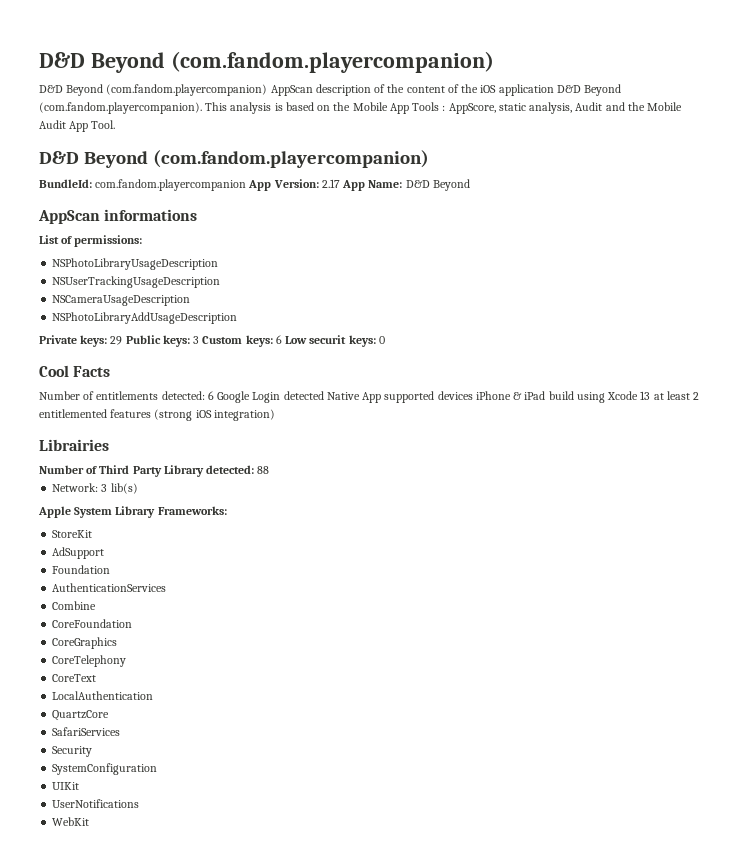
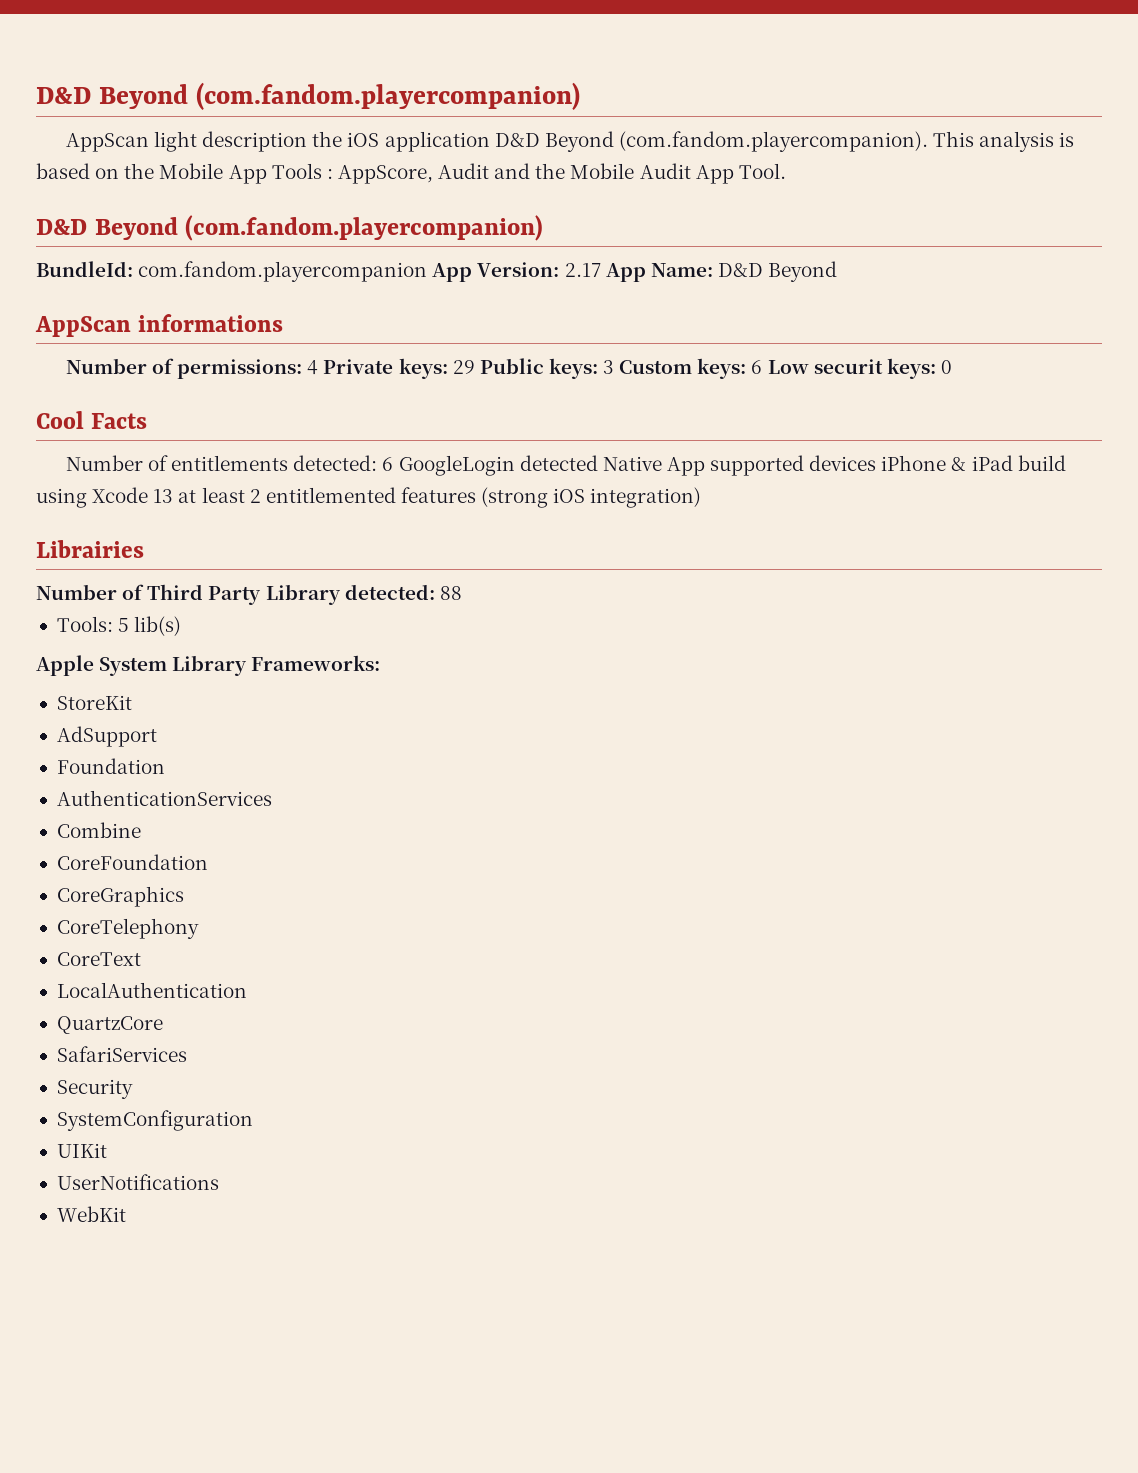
[39,51,494,73] [39,84,459,96] D&D Beyond (com.fandom.playercompanion) // D&D Beyond (com.fandom.playercompanion) AppScan description of the content of -> [36,82,580,110] [65,131,308,152] D&D Beyond (com.fandom.playercompanion) // AppScan light description
[498,102,573,114] static analysis, -> (433, 174) none
[39,235,59,244] List -> [65,358,147,374] Number
[52,258,219,270] [52,276,221,288] [52,295,191,306] [52,312,238,324] // NSPhotoLibraryUsageDescription // NSUserTrackingUsageDescription // NSCameraUsageDescription // NSPhotoLibraryAddUsageDescription // -> [307,360,319,375] 4
[217,391,281,403] Google Login -> [398,455,515,476] GoogleLogin
[52,483,108,492] Network: 3 -> [56,616,130,632] Tools: 5

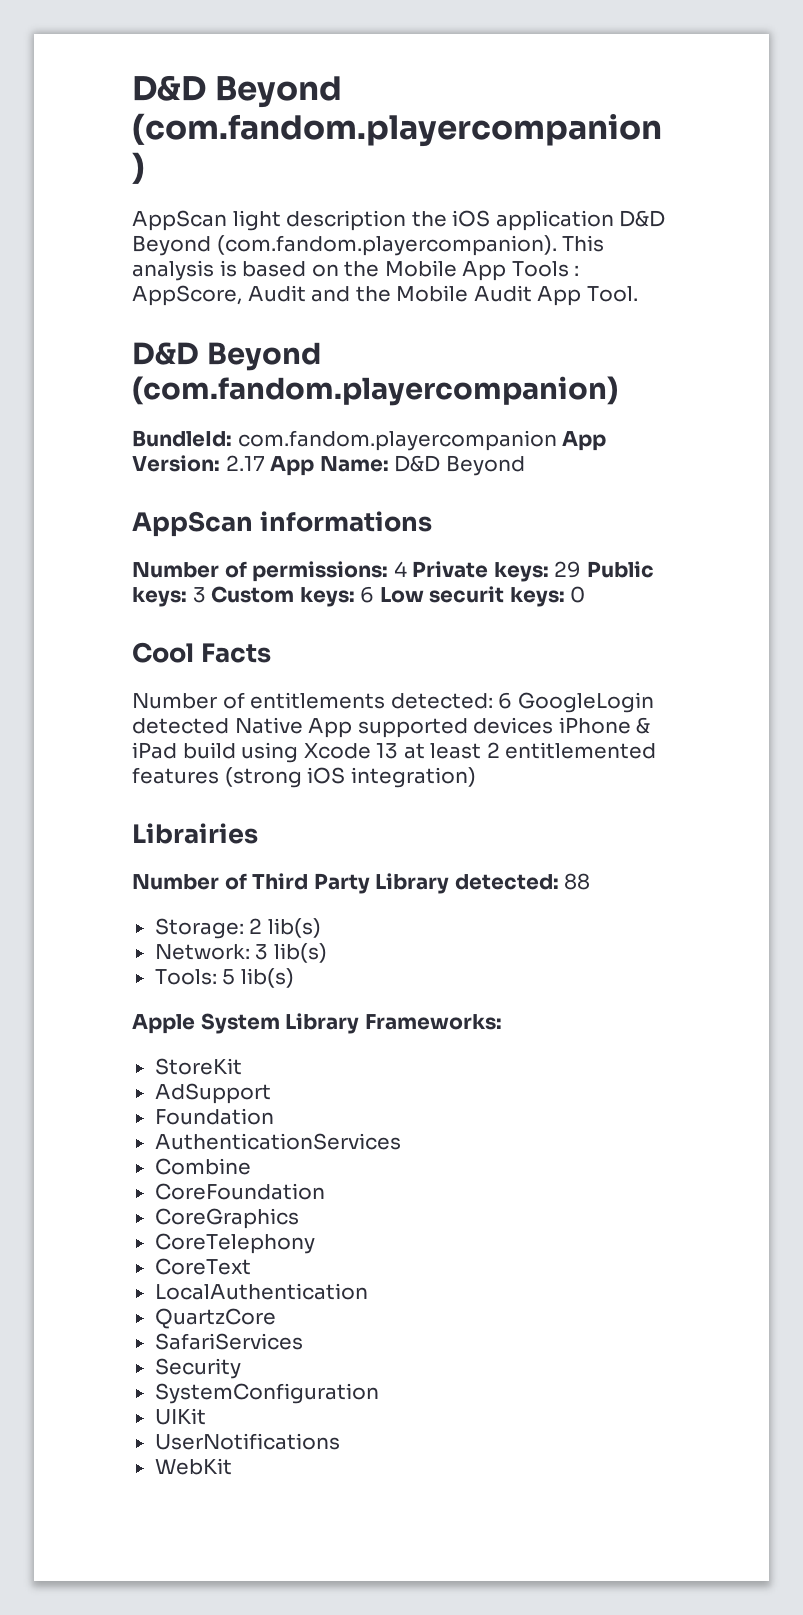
(462, 593) none -> [154,918,321,939] [154,943,327,963] // Storage: 2 lib(s) // Network: 3 lib(s)

